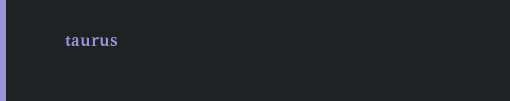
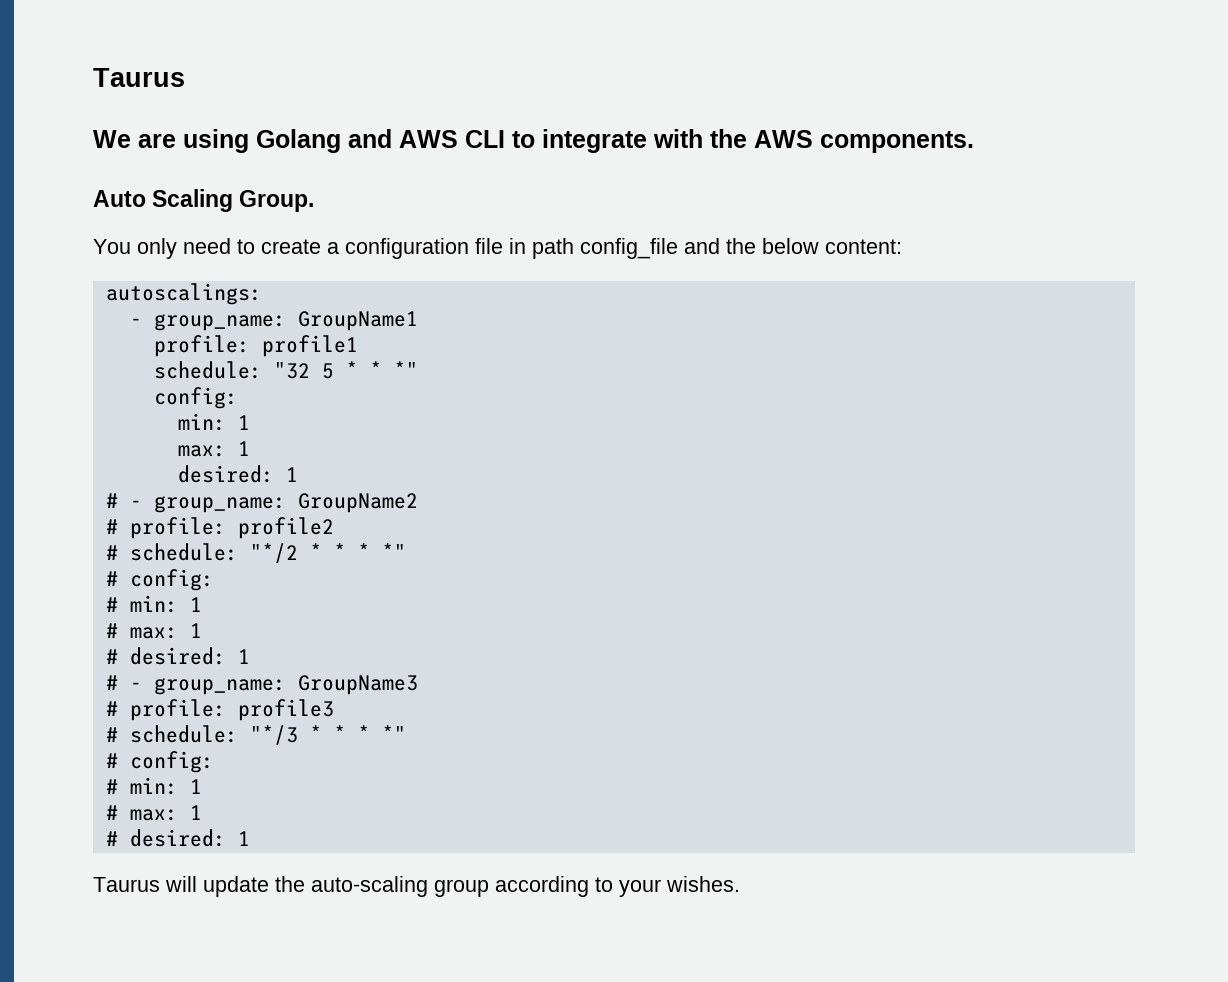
[65,36,118,47] taurus -> [93,68,185,87] [93,129,974,153] [93,189,315,212] [93,238,902,259] [105,283,262,305] [129,311,418,331] [153,335,358,357] [153,361,418,379] [153,387,238,409] [177,413,250,431] [177,441,250,457] [177,465,298,483] [105,493,418,513] [105,517,334,539] [105,543,406,563] [105,569,214,591] [105,595,202,613] [105,623,202,639] [105,647,250,665] [105,675,418,695] [105,699,334,721] [105,725,406,745] [105,751,214,773] [105,777,202,795] [105,805,202,821] [105,829,250,847] [93,876,740,897] Taurus // We are using Golang and AWS CLI to integrate with the AWS components. // Auto Scaling Group. // You only need to create a configuration file in path config_file and the below content: // autoscalings: // - group_name: GroupName1 // profile: profile1 // schedule: "32 5 * * *" // config: // min: 1 // max: 1 // desired: 1 // # - group_name: GroupName2 // # profile: profile2 // # schedule: "*/2 * * * *" // # config: // # min: 1 // # max: 1 // # desired: 1 // # - group_name: GroupName3 // # profile: profile3 // # schedule: "*/3 * * * *" // # config: // # min: 1 // # max: 1 // # desired: 1 // Taurus will update the auto-scaling group according to your wishes.

